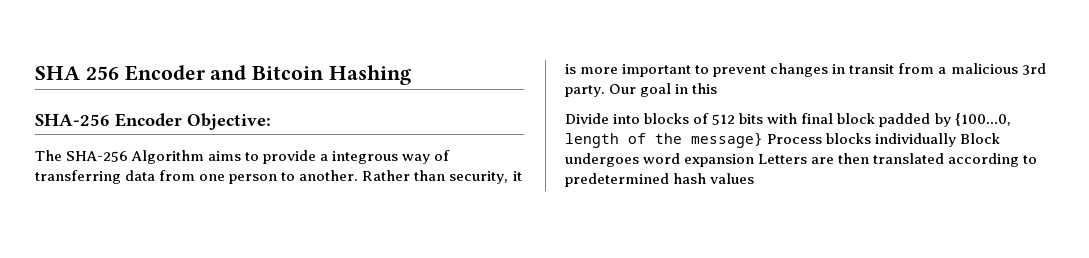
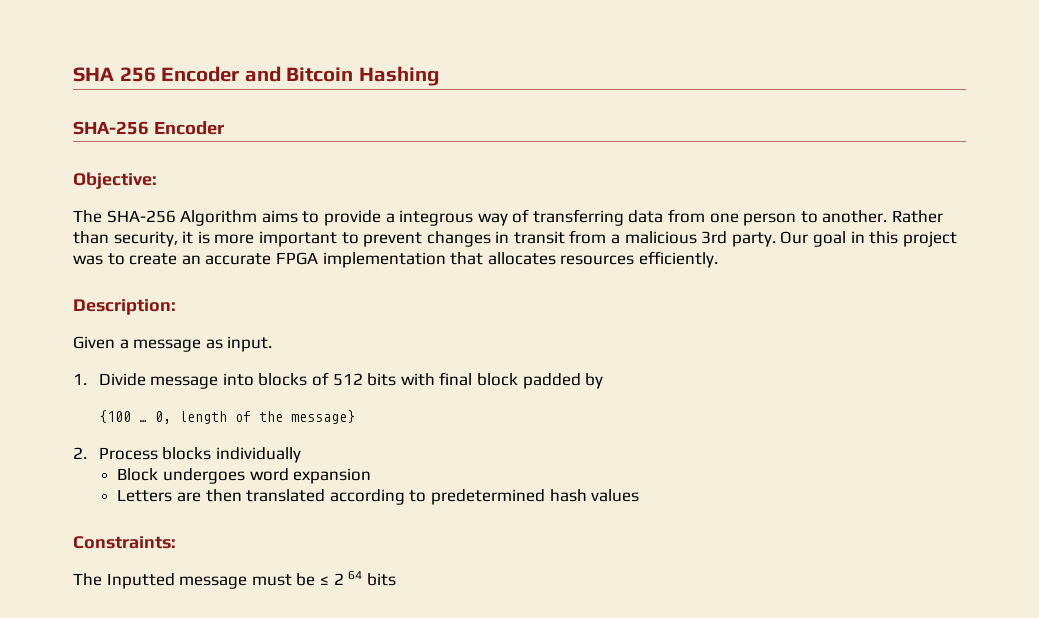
(182, 120) none -> (225, 128) //
[565,113,609,124] // Divide -> [902,231,957,247] [73,251,718,268] [73,299,176,315] [73,336,273,352] [73,373,219,389] project was to create an accurate FPGA implementation that allocates resources efficiently. // Description: // Given a message as input. // 1. Divide message
[954,113,1011,126] {100…0, -> [98,410,171,424] // {100 … 0,
(763, 140) none -> [73,447,87,459] // 2.
(957, 140) none -> (301, 455) //
(755, 160) none -> (372, 476) //
(755, 178) none -> [73,536,176,549] [73,571,396,589] // Constraints: // The Inputted message must be ≤ 2 64 bits

